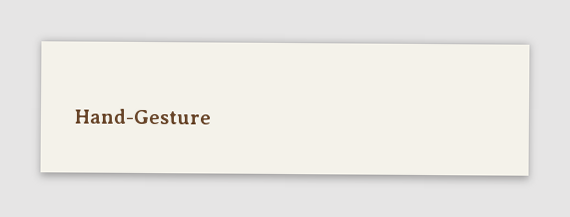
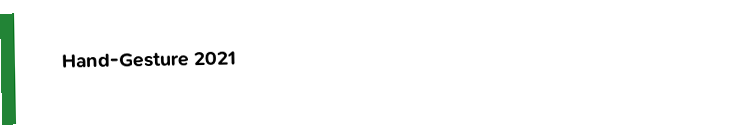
(211, 116) none -> [193,51,238,66] 2021

